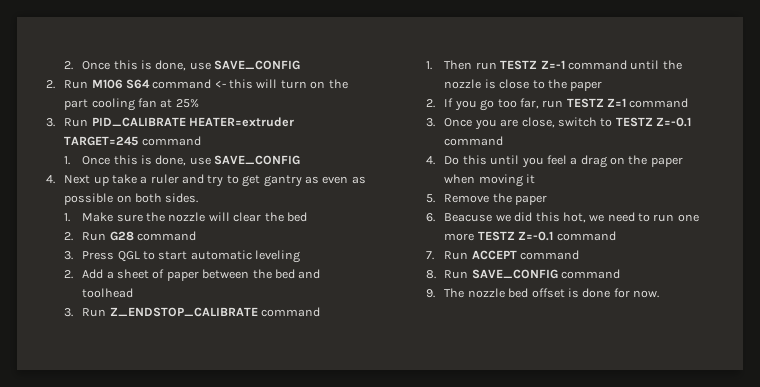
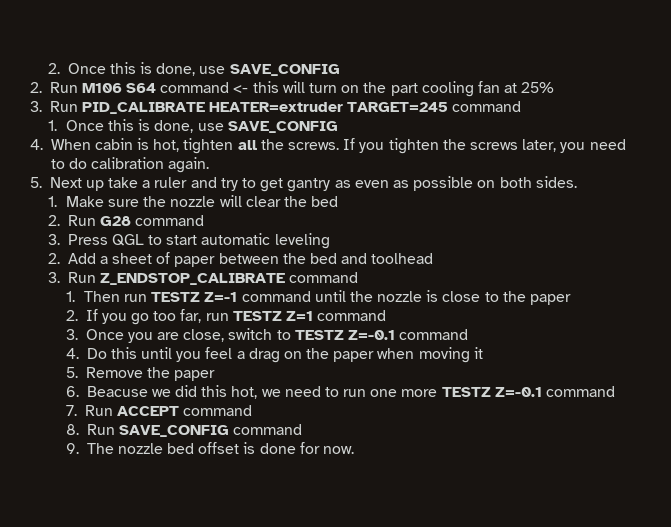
(55, 179) none -> [50,138,626,154] [50,157,210,173] [30,177,42,188] When cabin is hot, tighten all the screws. If you tighten the screws later, you need to do calibration again. // 5.

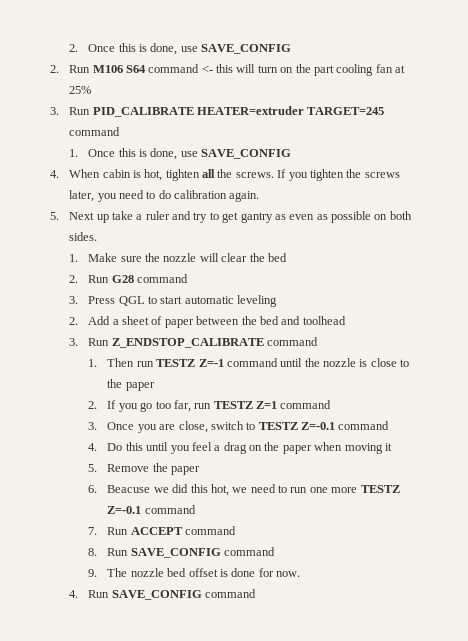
(354, 450) none -> [69,589,257,600] // 4. Run SAVE_CONFIG command

